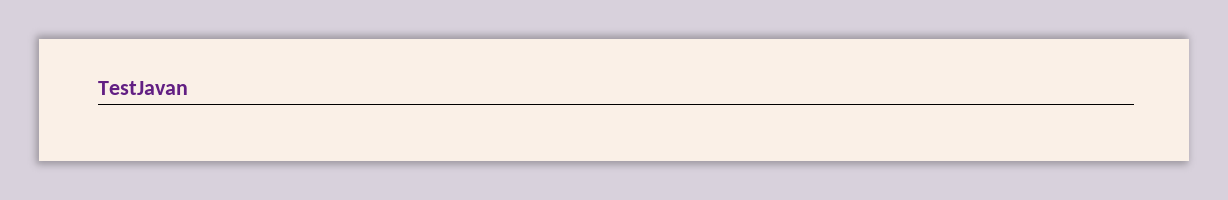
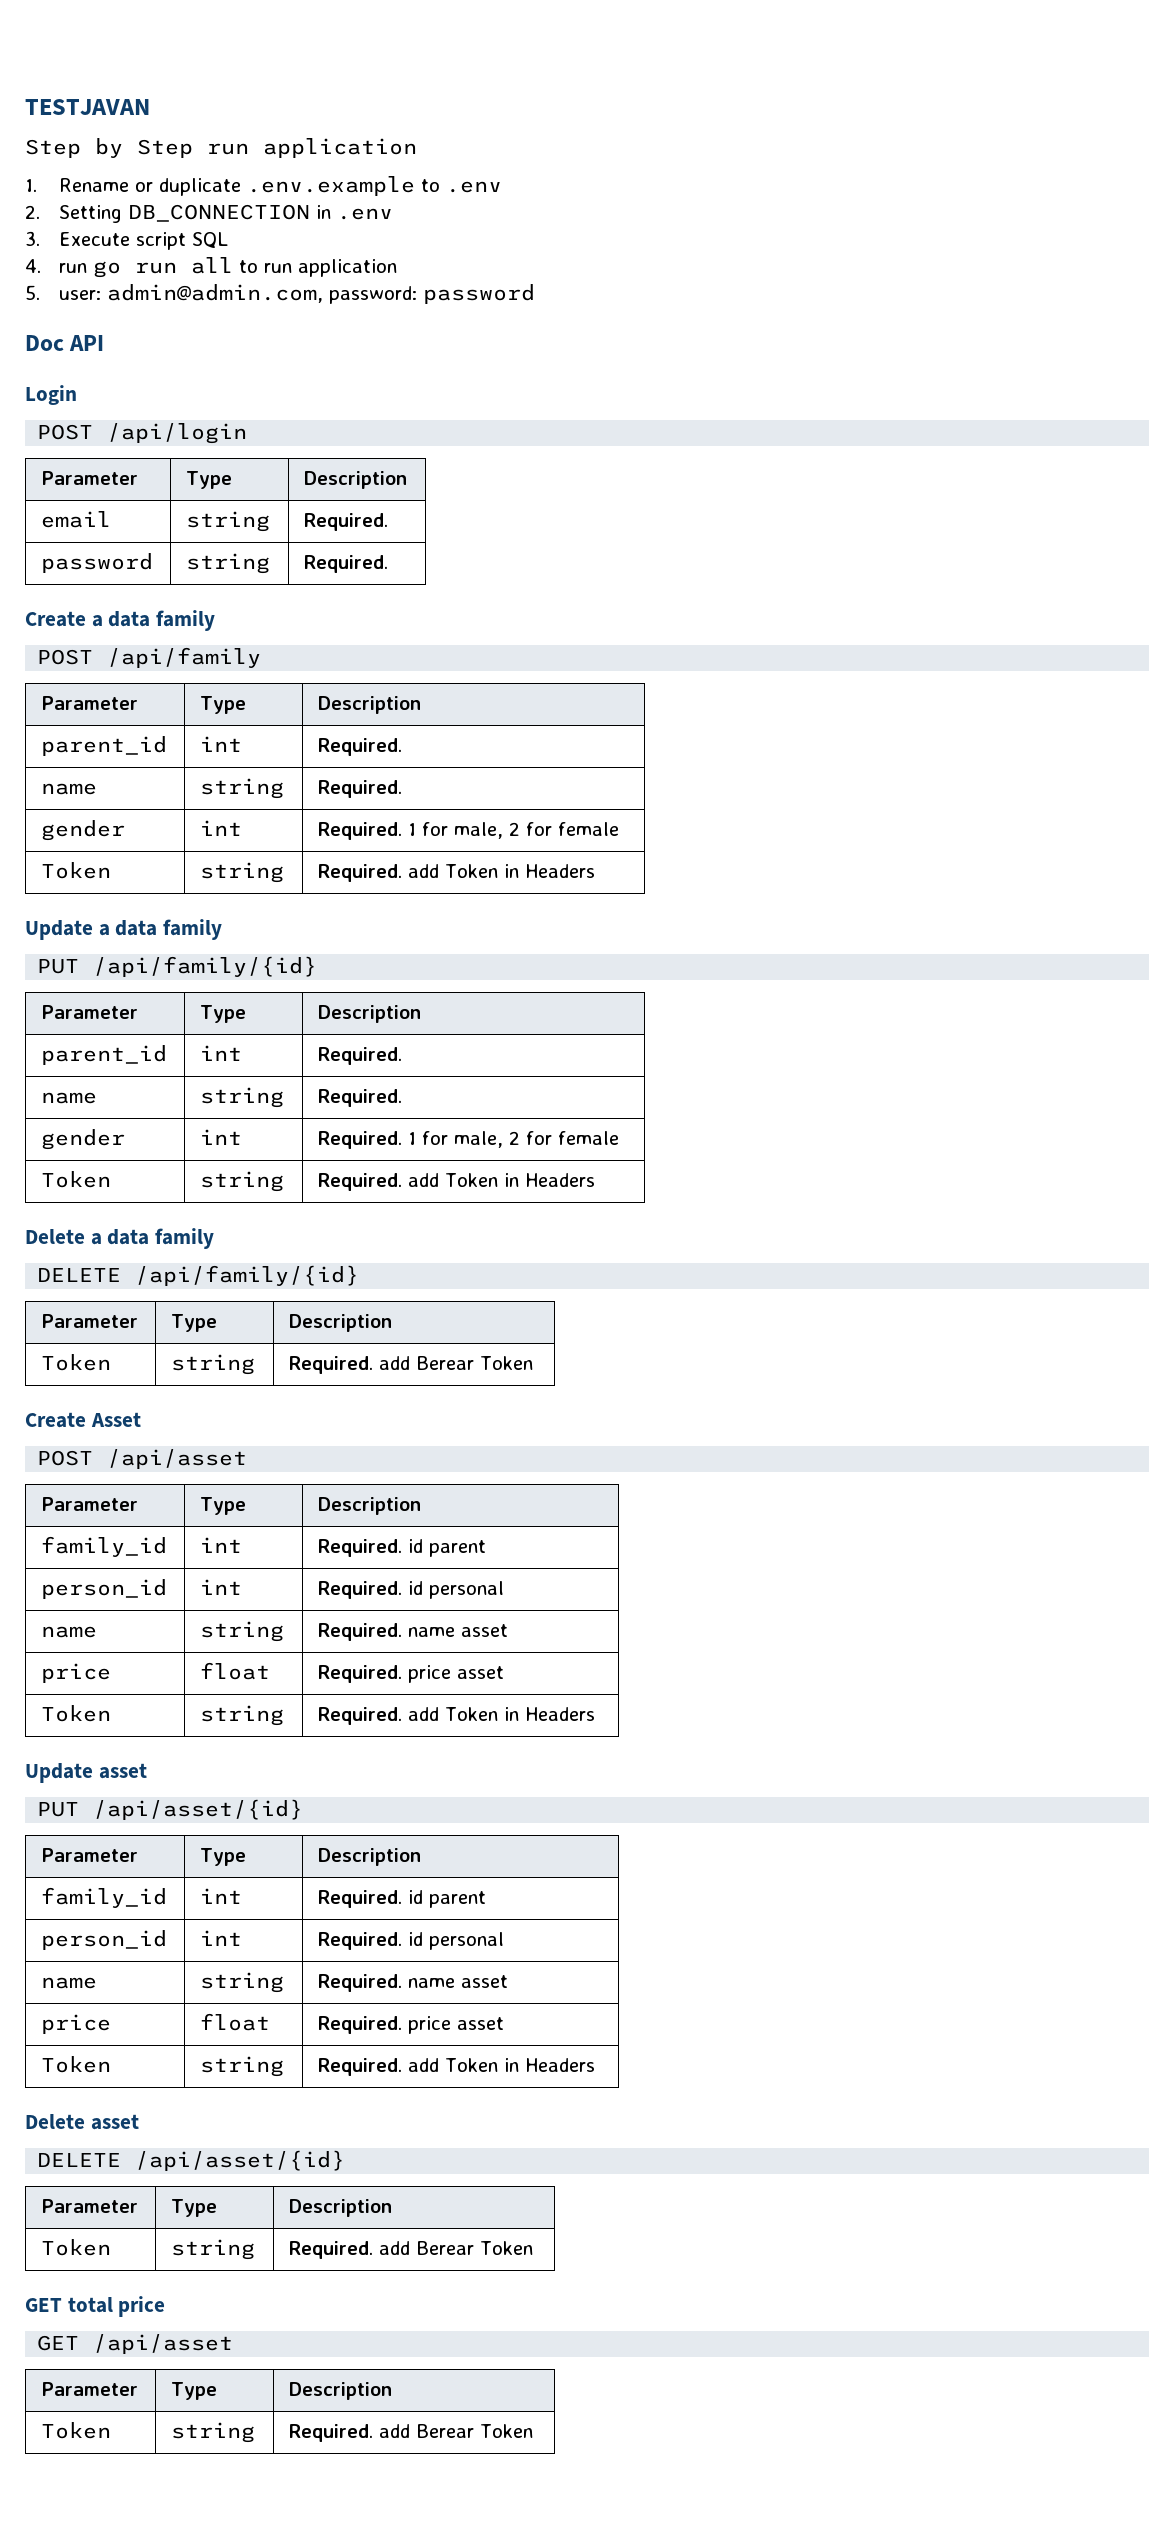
[98,81,188,95] TestJavan -> [25,99,150,115] [25,138,417,158] [25,176,503,196] [25,204,394,223] [25,231,229,250] [25,257,398,278] [25,284,536,304] [25,335,105,351] [25,385,77,405] [37,423,248,444] [41,471,139,485] [186,471,233,489] [304,471,408,489] [41,511,112,528] [186,511,271,532] [304,513,389,531] [41,553,154,573] [186,553,271,574] [304,555,389,573] [25,610,216,631] [37,647,262,668] [41,696,139,710] [200,696,247,714] [318,696,422,714] [41,736,168,756] [200,736,243,752] [318,738,403,756] [41,783,98,795] [200,778,285,799] [318,780,403,798] [41,820,126,841] [200,820,243,836] [318,822,620,840] [41,862,112,879] [200,862,285,883] [318,864,596,882] [25,919,223,940] [37,956,318,977] [41,1005,139,1019] [200,1005,247,1023] [318,1005,422,1023] [41,1045,168,1065] [200,1045,243,1061] [318,1047,403,1065] [41,1092,98,1104] [200,1087,285,1108] [318,1089,403,1107] [41,1129,126,1150] [200,1129,243,1145] [318,1131,620,1149] [41,1171,112,1188] [200,1171,285,1192] [318,1173,596,1191] [25,1228,215,1249] [37,1265,360,1286] [41,1314,139,1328] [171,1314,218,1332] [289,1314,393,1332] [41,1354,112,1371] [171,1354,256,1375] [289,1356,534,1374] [25,1412,141,1428] [37,1449,248,1469] [41,1497,139,1511] [200,1497,247,1515] [318,1497,422,1515] [41,1536,168,1557] [200,1537,243,1553] [318,1539,487,1557] [41,1579,168,1599] [200,1579,243,1595] [318,1581,505,1599] [41,1626,98,1638] [200,1621,285,1642] [318,1623,509,1641] [41,1663,112,1683] [200,1662,271,1680] [318,1665,505,1683] [41,1705,112,1722] [200,1705,285,1726] [318,1707,596,1725] [25,1763,147,1783] [37,1799,304,1820] [41,1848,139,1862] [200,1848,247,1866] [318,1848,422,1866] [41,1887,168,1908] [200,1888,243,1904] [318,1890,487,1908] [41,1930,168,1950] [200,1930,243,1946] [318,1932,505,1950] [41,1977,98,1989] [200,1972,285,1993] [318,1974,509,1992] [41,2014,112,2034] [200,2013,271,2031] [318,2016,505,2034] [41,2056,112,2073] [200,2056,285,2077] [318,2058,596,2076] [25,2114,139,2130] [37,2150,346,2171] [41,2199,139,2213] [171,2199,218,2217] [289,2199,393,2217] [41,2239,112,2256] [171,2239,256,2260] [289,2241,534,2259] [25,2296,166,2317] [37,2334,234,2354] [41,2382,139,2396] [171,2382,218,2400] [289,2382,393,2400] [41,2422,112,2439] [171,2422,256,2443] [289,2424,534,2442] TESTJAVAN // Step by Step run application // 1. Rename or duplicate .env.example to .env // 2. Setting DB_CONNECTION in .env // 3. Execute script SQL // 4. run go run all to run application // 5. user: admin@admin.com, password: password // Doc API // Login // POST /api/login // Parameter | Type | Description // email | string | Required. // password | string | Required. // Create a data family // POST /api/family // Parameter | Type | Description // parent_id | int | Required. // name | string | Required. // gender | int | Required. 1 for male, 2 for female // Token | string | Required. add Token in Headers // Update a data family // PUT /api/family/{id} // Parameter | Type | Description // parent_id | int | Required. // name | string | Required. // gender | int | Required. 1 for male, 2 for female // Token | string | Required. add Token in Headers // Delete a data family // DELETE /api/family/{id} // Parameter | Type | Description // Token | string | Required. add Berear Token // Create Asset // POST /api/asset // Parameter | Type | Description // family_id | int | Required. id parent // person_id | int | Required. id personal // name | string | Required. name asset // price | float | Required. price asset // Token | string | Required. add Token in Headers // Update asset // PUT /api/asset/{id} // Parameter | Type | Description // family_id | int | Required. id parent // person_id | int | Required. id personal // name | string | Required. name asset // price | float | Required. price asset // Token | string | Required. add Token in Headers // Delete asset // DELETE /api/asset/{id} // Parameter | Type | Description // Token | string | Required. add Berear Token // GET total price // GET /api/asset // Parameter | Type | Description // Token | string | Required. add Berear Token

